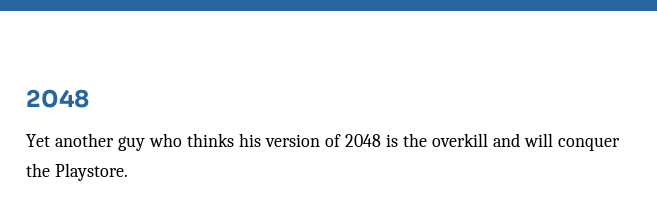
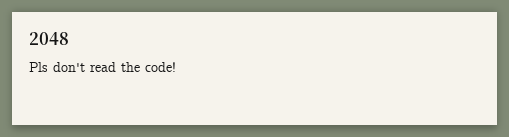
[26,133,620,151] [26,163,128,181] Yet another guy who thinks his version of 2048 is the overkill and will conquer the Playstore. -> [29,62,176,72] Pls don't read the code!

